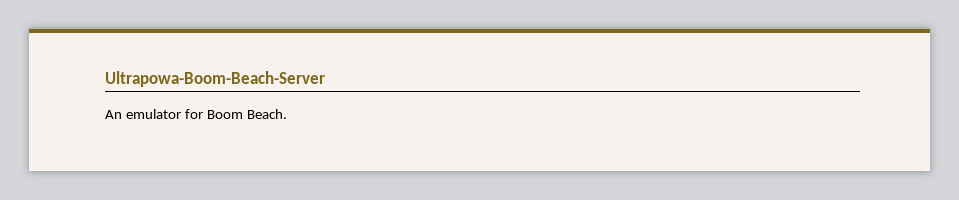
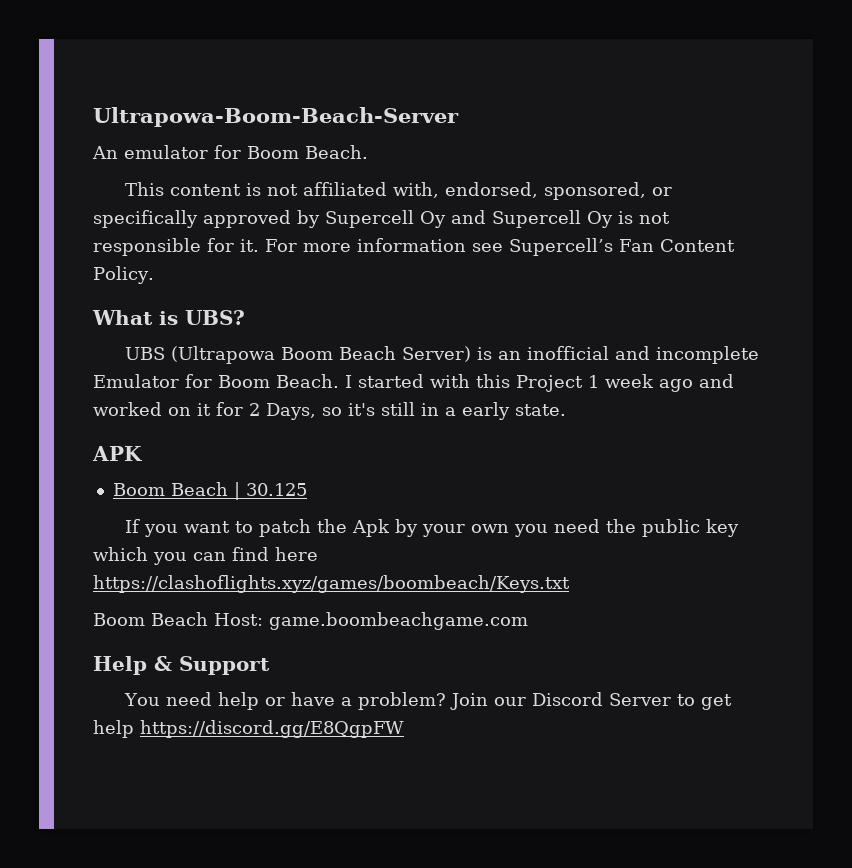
(287, 114) none -> [124,182,672,200] [93,210,670,228] [93,238,735,256] [93,266,154,284] [92,310,245,325] [124,346,759,364] [93,374,734,392] [93,402,566,420] [92,446,142,461] [112,482,307,500] [124,519,739,537] [93,547,318,565] [93,575,570,593] [93,612,528,630] [93,656,270,675] [123,692,732,710] [93,720,404,738] // This content is not affiliated with, endorsed, sponsored, or specifically approved by Supercell Oy and Supercell Oy is not responsible for it. For more information see Supercell’s Fan Content Policy. // What is UBS? // UBS (Ultrapowa Boom Beach Server) is an inofficial and incomplete Emulator for Boom Beach. I started with this Project 1 week ago and worked on it for 2 Days, so it's still in a early state. // APK // Boom Beach | 30.125 // If you want to patch the Apk by your own you need the public key which you can find here https://clashoflights.xyz/games/boombeach/Keys.txt // Boom Beach Host: game.boombeachgame.com // Help & Support // You need help or have a problem? Join our Discord Server to get help https://discord.gg/E8QgpFW

